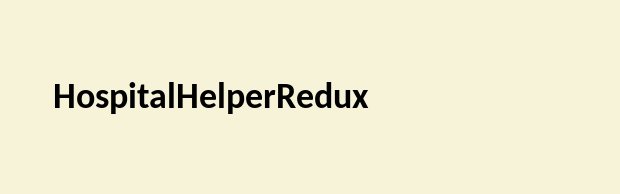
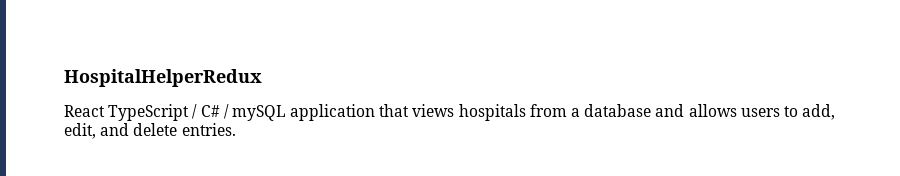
(369, 98) none -> [64,104,836,121] [64,123,236,139] // React TypeScript / C# / mySQL application that views hospitals from a database and allows users to add, edit, and delete entries.

